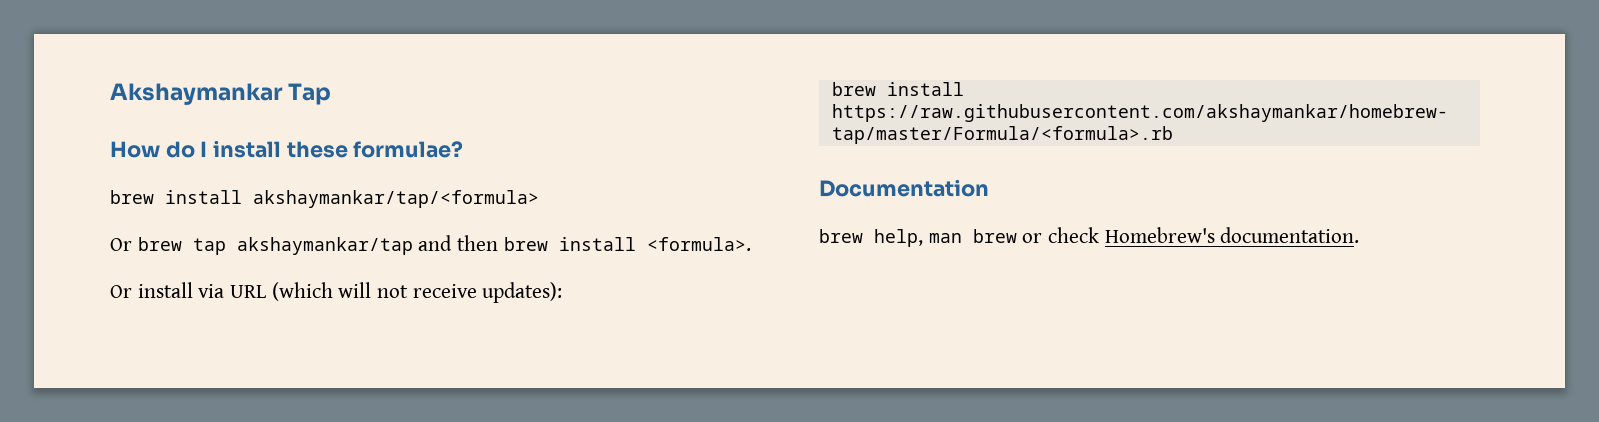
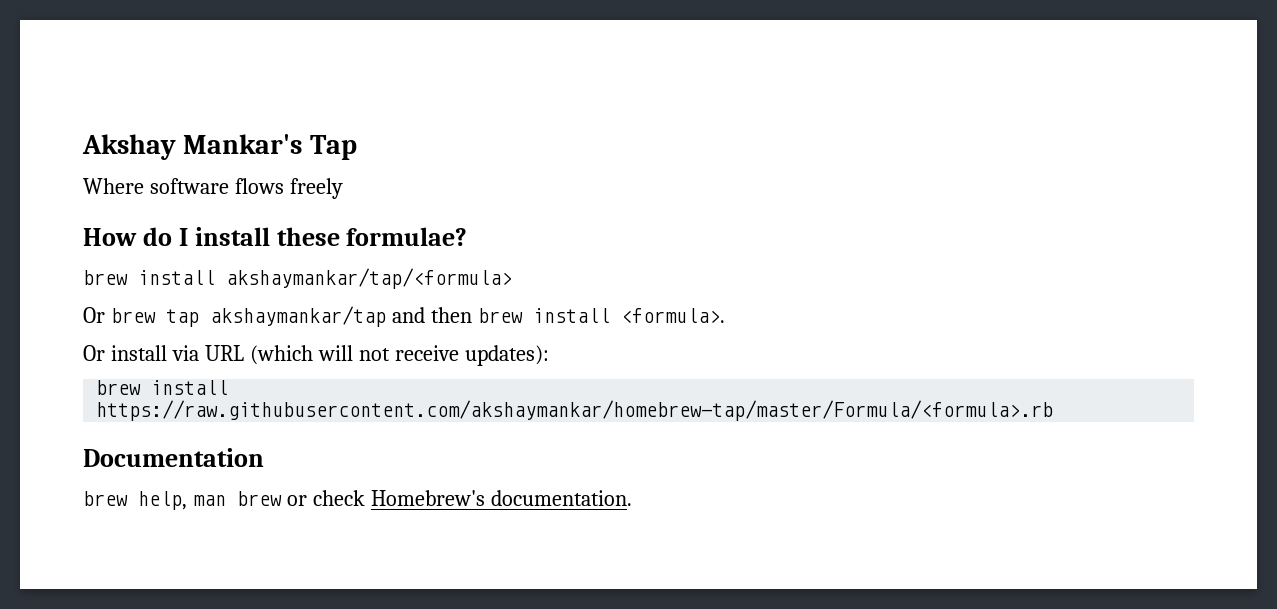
[110,83,283,105] Akshaymankar -> [82,134,303,160] Akshay Mankar's
(332, 94) none -> [83,178,343,199] // Where software flows freely

